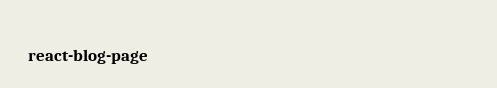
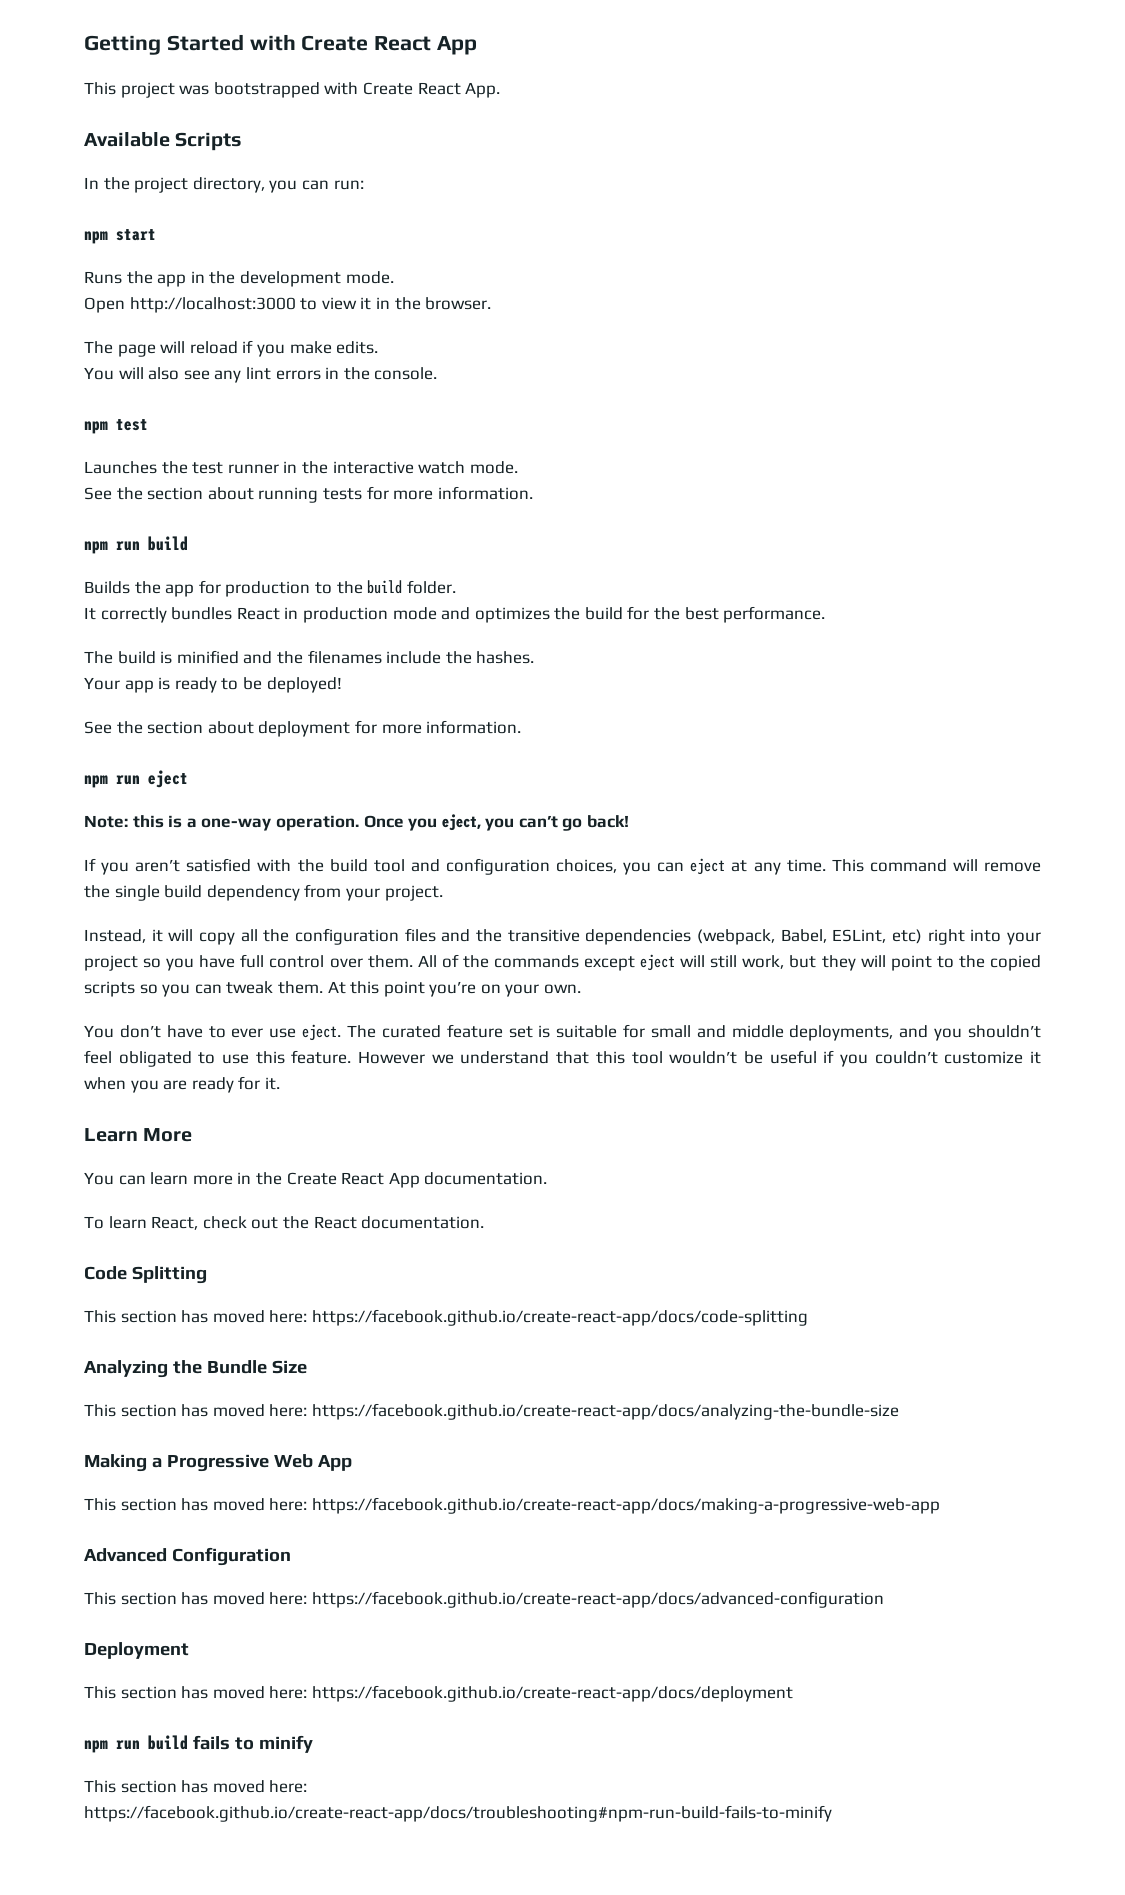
[28,49,148,64] react-blog-page -> [84,34,478,55] [84,82,501,98] [84,132,243,151] [84,177,364,193] [84,229,156,244] [84,271,394,287] [84,297,492,313] [84,340,379,357] [84,367,438,383] [84,419,148,434] [84,461,518,474] [84,486,533,503] [84,536,188,554] [84,580,456,597] [84,606,826,623] [84,650,535,664] [84,677,342,693] [84,720,522,737] [84,770,188,788] [84,814,630,831] [84,858,1042,875] [84,884,443,901] [84,928,1041,945] [84,954,1041,971] [84,981,582,997] [84,1024,1042,1041] [84,1050,1042,1067] [84,1076,280,1093] [84,1128,193,1142] [84,1172,548,1188] [84,1216,485,1230] [84,1266,207,1284] [84,1309,808,1326] [84,1360,307,1378] [84,1403,899,1420] [84,1454,352,1472] [84,1497,940,1514] [84,1547,291,1566] [84,1591,884,1608] [84,1642,189,1659] [84,1685,793,1702] [84,1735,313,1753] [84,1780,308,1793] [84,1805,832,1822] Getting Started with Create React App // This project was bootstrapped with Create React App. // Available Scripts // In the project directory, you can run: // npm start // Runs the app in the development mode. // Open http://localhost:3000 to view it in the browser. // The page will reload if you make edits. // You will also see any lint errors in the console. // npm test // Launches the test runner in the interactive watch mode. // See the section about running tests for more information. // npm run build // Builds the app for production to the build folder. // It correctly bundles React in production mode and optimizes the build for the best performance. // The build is minified and the filenames include the hashes. // Your app is ready to be deployed! // See the section about deployment for more information. // npm run eject // Note: this is a one-way operation. Once you eject, you can’t go back! // If you aren’t satisfied with the build tool and configuration choices, you can eject at any time. This command will remove the single build dependency from your project. // Instead, it will copy all the configuration files and the transitive dependencies (webpack, Babel, ESLint, etc) right into your project so you have full control over them. All of the commands except eject will still work, but they will point to the copied scripts so you can tweak them. At this point you’re on your own. // You don’t have to ever use eject. The curated feature set is suitable for small and middle deployments, and you shouldn’t feel obligated to use this feature. However we understand that this tool wouldn’t be useful if you couldn’t customize it when you are ready for it. // Learn More // You can learn more in the Create React App documentation. // To learn React, check out the React documentation. // Code Splitting // This section has moved here: https://facebook.github.io/create-react-app/docs/code-splitting // Analyzing the Bundle Size // This section has moved here: https://facebook.github.io/create-react-app/docs/analyzing-the-bundle-size // Making a Progressive Web App // This section has moved here: https://facebook.github.io/create-react-app/docs/making-a-progressive-web-app // Advanced Configuration // This section has moved here: https://facebook.github.io/create-react-app/docs/advanced-configuration // Deployment // This section has moved here: https://facebook.github.io/create-react-app/docs/deployment // npm run build fails to minify // This section has moved here: https://facebook.github.io/create-react-app/docs/troubleshooting#npm-run-build-fails-to-minify

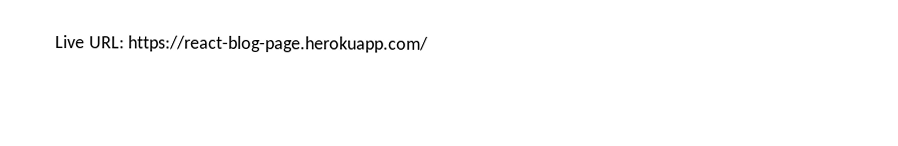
[84,34,478,55] [84,82,501,98] [84,132,243,151] [84,177,364,193] [84,229,156,244] [84,271,394,287] [84,297,492,313] [84,340,379,357] [84,367,438,383] [84,419,148,434] [84,461,518,474] [84,486,533,503] [84,536,188,554] [84,580,456,597] [84,606,826,623] [84,650,535,664] [84,677,342,693] [84,720,522,737] [84,770,188,788] [84,814,630,831] [84,858,1042,875] [84,884,443,901] [84,928,1041,945] [84,954,1041,971] [84,981,582,997] [84,1024,1042,1041] [84,1050,1042,1067] [84,1076,280,1093] [84,1128,193,1142] [84,1172,548,1188] [84,1216,485,1230] [84,1266,207,1284] [84,1309,808,1326] [84,1360,307,1378] [84,1403,899,1420] [84,1454,352,1472] [84,1497,940,1514] [84,1547,291,1566] [84,1591,884,1608] [84,1642,189,1659] [84,1685,793,1702] [84,1735,313,1753] [84,1780,308,1793] [84,1805,832,1822] Getting Started with Create React App // This project was bootstrapped with Create React App. // Available Scripts // In the project directory, you can run: // npm start // Runs the app in the development mode. // Open http://localhost:3000 to view it in the browser. // The page will reload if you make edits. // You will also see any lint errors in the console. // npm test // Launches the test runner in the interactive watch mode. // See the section about running tests for more information. // npm run build // Builds the app for production to the build folder. // It correctly bundles React in production mode and optimizes the build for the best performance. // The build is minified and the filenames include the hashes. // Your app is ready to be deployed! // See the section about deployment for more information. // npm run eject // Note: this is a one-way operation. Once you eject, you can’t go back! // If you aren’t satisfied with the build tool and configuration choices, you can eject at any time. This command will remove the single build dependency from your project. // Instead, it will copy all the configuration files and the transitive dependencies (webpack, Babel, ESLint, etc) right into your project so you have full control over them. All of the commands except eject will still work, but they will point to the copied scripts so you can tweak them. At this point you’re on your own. // You don’t have to ever use eject. The curated feature set is suitable for small and middle deployments, and you shouldn’t feel obligated to use this feature. However we understand that this tool wouldn’t be useful if you couldn’t customize it when you are ready for it. // Learn More // You can learn more in the Create React App documentation. // To learn React, check out the React documentation. // Code Splitting // This section has moved here: https://facebook.github.io/create-react-app/docs/code-splitting // Analyzing the Bundle Size // This section has moved here: https://facebook.github.io/create-react-app/docs/analyzing-the-bundle-size // Making a Progressive Web App // This section has moved here: https://facebook.github.io/create-react-app/docs/making-a-progressive-web-app // Advanced Configuration // This section has moved here: https://facebook.github.io/create-react-app/docs/advanced-configuration // Deployment // This section has moved here: https://facebook.github.io/create-react-app/docs/deployment // npm run build fails to minify // This section has moved here: https://facebook.github.io/create-react-app/docs/troubleshooting#npm-run-build-fails-to-minify -> [55,35,430,53] Live URL: https://react-blog-page.herokuapp.com/

